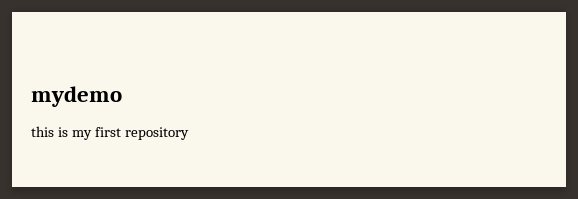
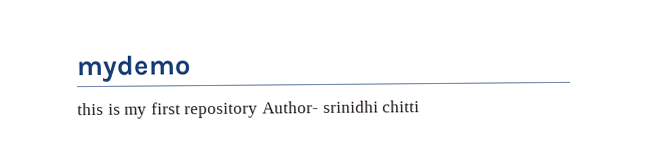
(189, 133) none -> [261,100,421,114] Author- srinidhi chitti

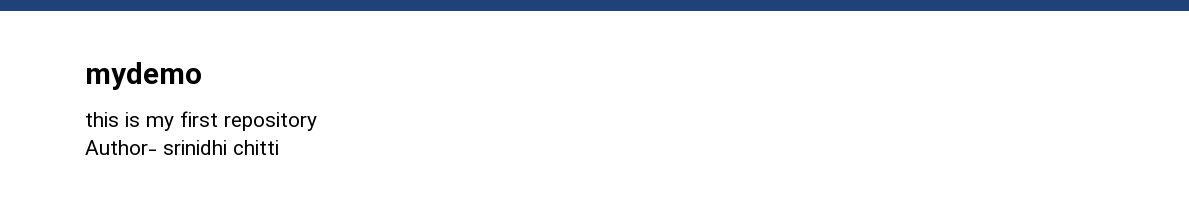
(259, 110) none -> (317, 121) //

